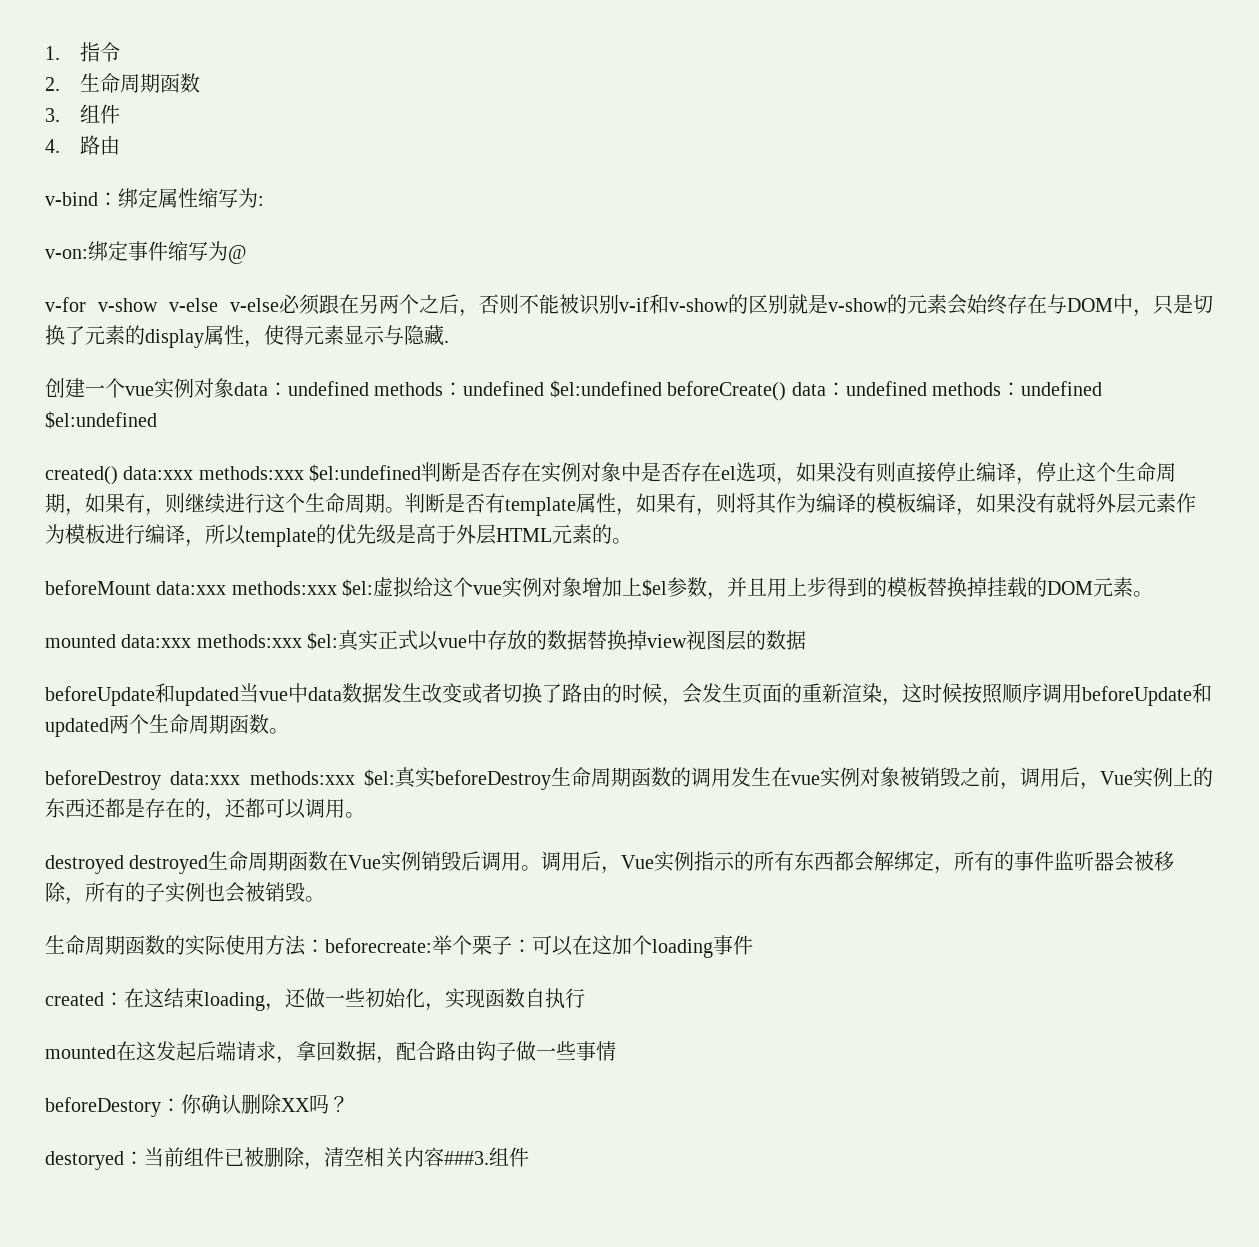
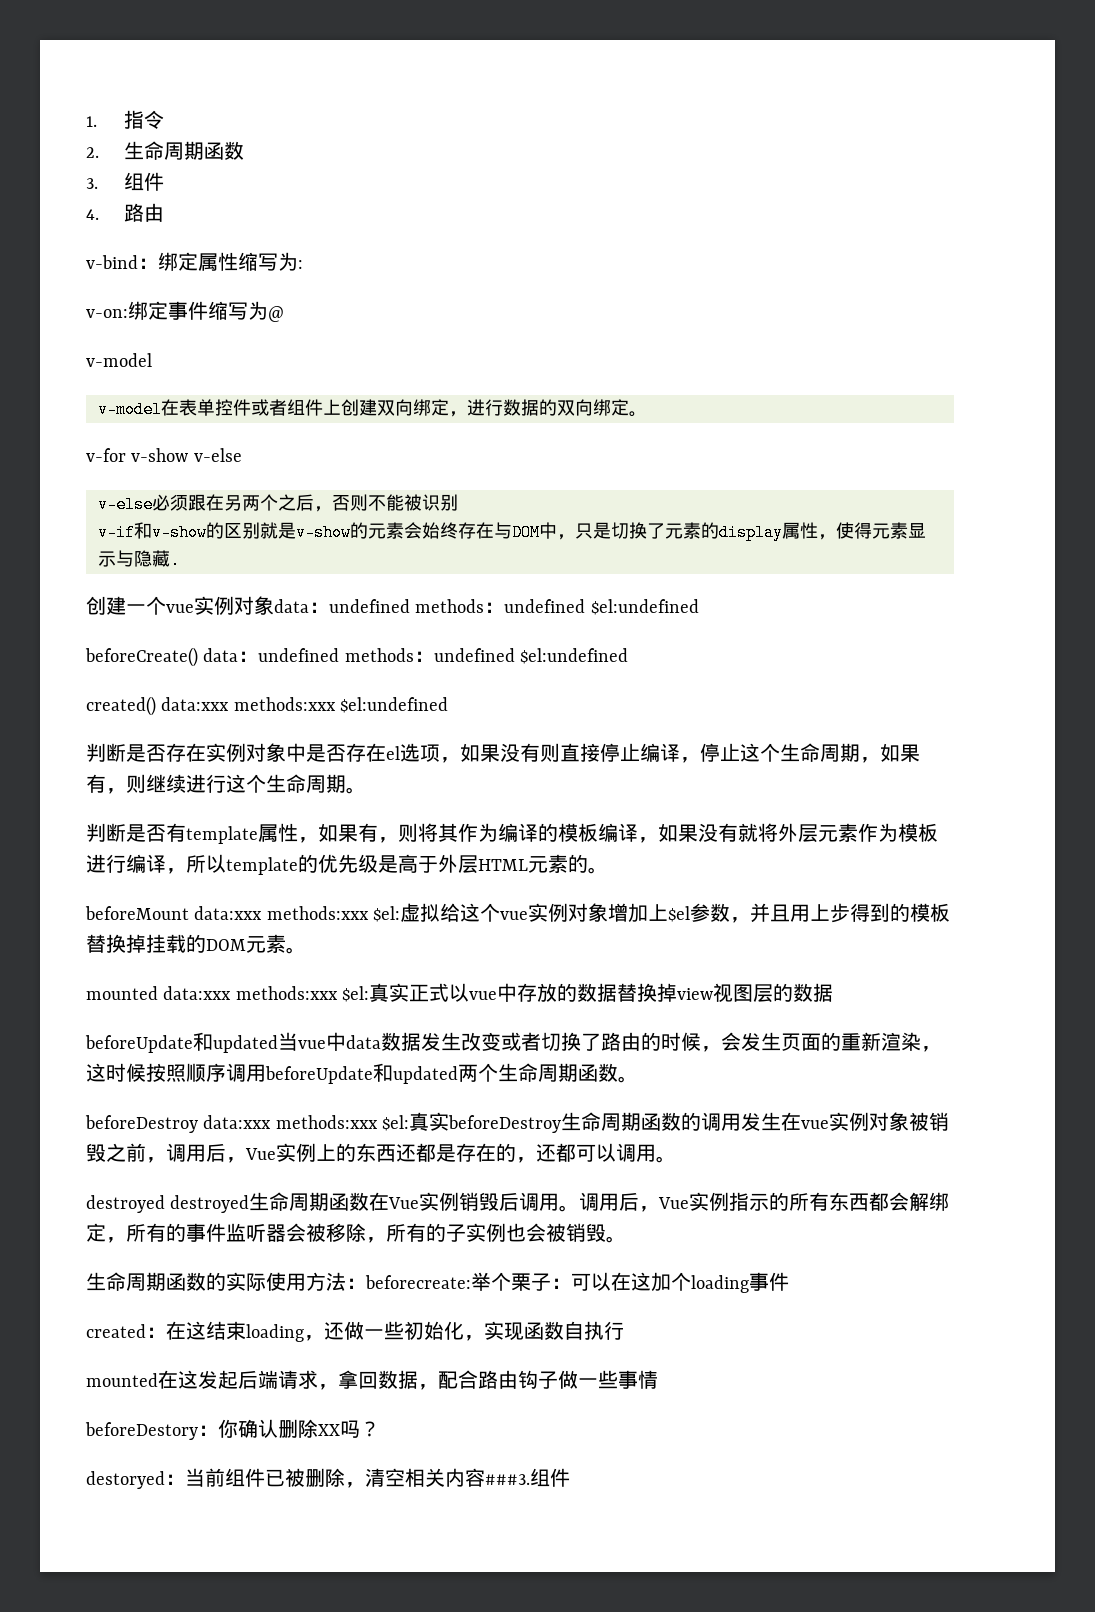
(246, 254) none -> [86,353,152,367] [97,399,647,418] // v-model // v-model在表单控件或者组件上创建双向绑定，进行数据的双向绑定。
(218, 305) none -> (242, 455) //
(619, 304) none -> (458, 502) //
(662, 389) none -> (699, 607) //
(422, 473) none -> (448, 705) //
(405, 510) none -> (366, 790) //

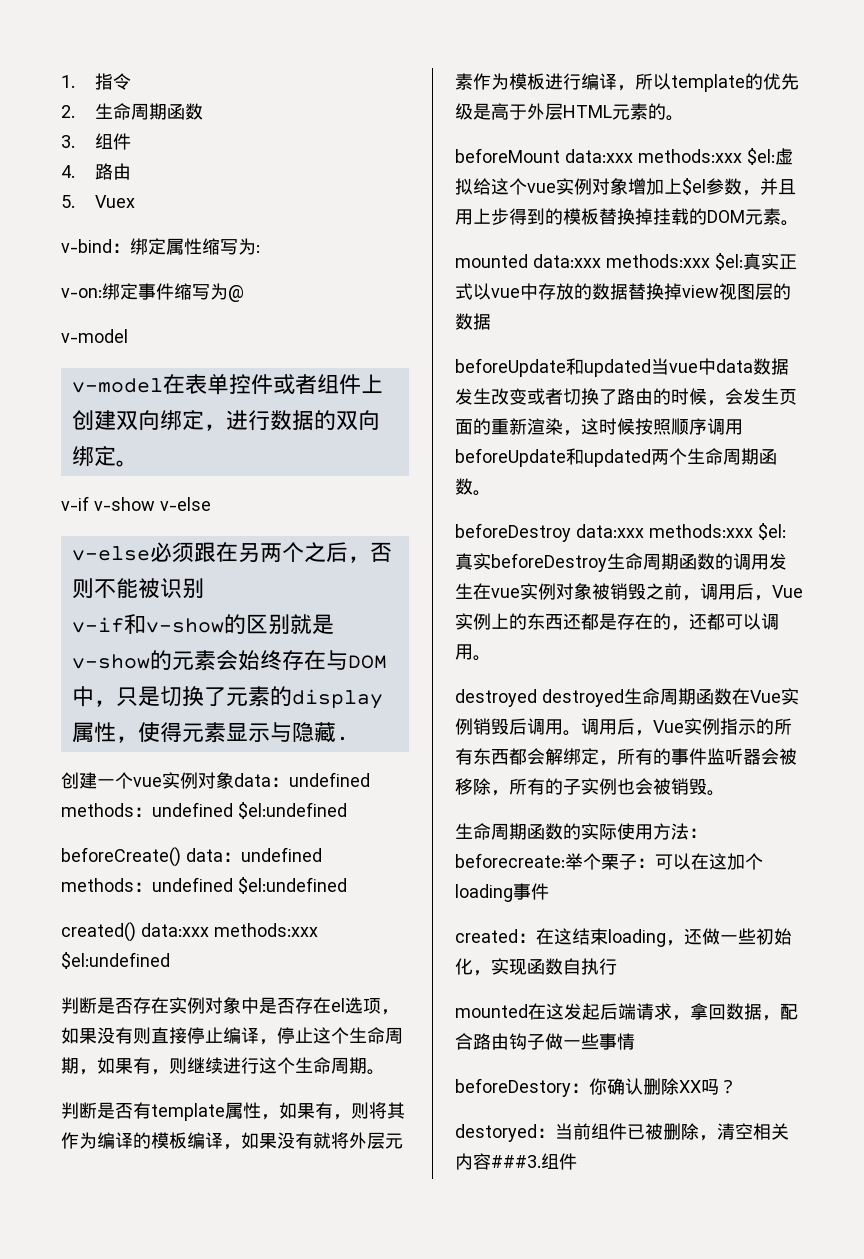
(165, 212) none -> [61,195,136,208] // 5. Vuex
[86,448,126,462] v-for -> [61,496,89,511] v-if

